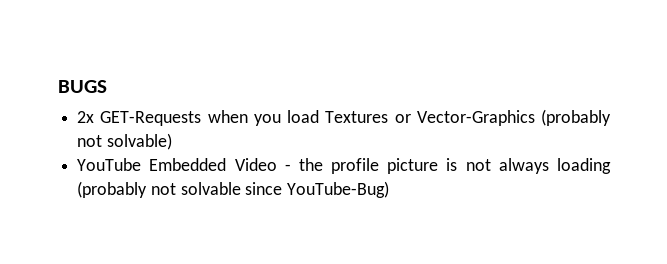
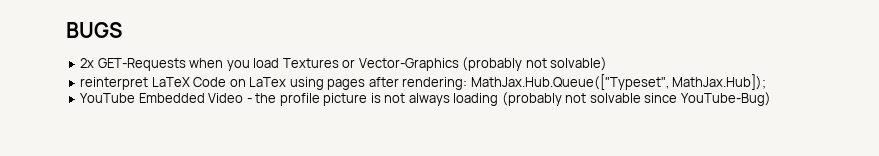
(172, 141) none -> [80,74,767,90] // reinterpret LaTeX Code on LaTex using pages after rendering: MathJax.Hub.Queue(["Typeset", MathJax.Hub]);

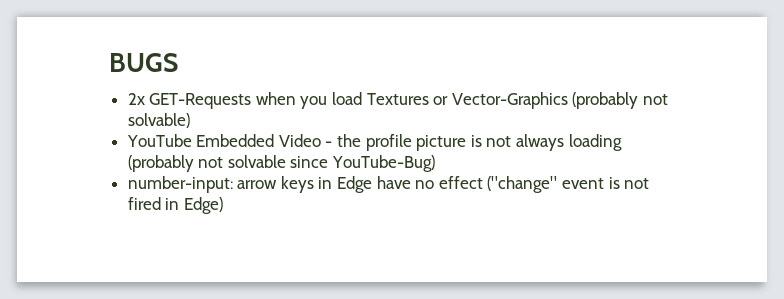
[80,74,767,90] // reinterpret LaTeX Code on LaTex using pages after rendering: MathJax.Hub.Queue(["Typeset", MathJax.Hub]); -> (190, 120) none
(771, 99) none -> [127,176,650,193] [127,197,223,214] // number-input: arrow keys in Edge have no effect ("change" event is not fired in Edge)

